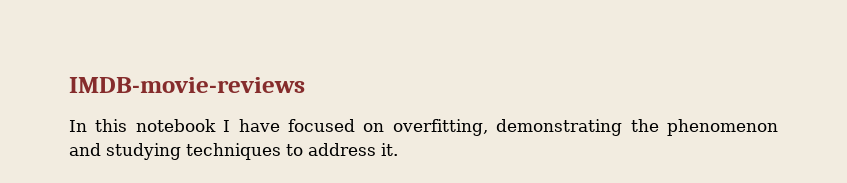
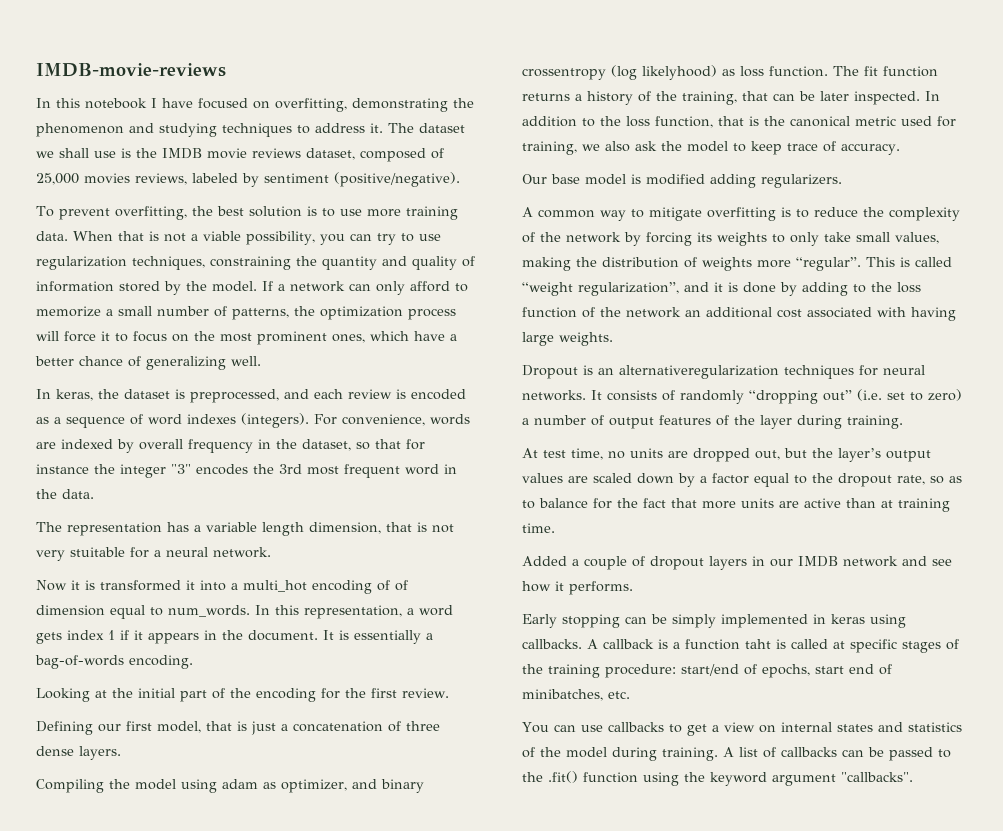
(398, 149) none -> [388,123,465,133] [36,148,444,162] [36,172,460,187] [36,206,458,220] [36,231,441,245] [36,256,475,270] [36,281,468,295] [36,306,456,320] [36,331,457,345] [35,356,261,370] [36,389,466,403] [36,413,470,428] [36,439,425,453] [36,464,457,478] [36,489,94,499] [36,522,454,536] [36,547,271,561] [36,580,408,594] [36,605,453,619] [36,630,433,644] [35,655,193,669] [36,688,449,702] [36,721,440,735] [36,746,121,760] [36,779,424,793] [522,65,938,80] [522,91,940,105] [522,116,956,128] [522,141,900,155] [522,174,842,188] [522,207,960,221] [522,232,939,246] [522,257,952,271] [522,282,921,296] [522,307,956,321] [522,332,613,346] [522,365,925,379] [522,389,962,404] [522,415,903,429] [522,448,931,462] [522,473,962,487] [522,498,950,512] [522,523,555,533] [522,556,952,570] [522,581,633,595] [522,614,906,628] [522,639,959,653] [522,664,892,678] [522,689,630,701] [522,722,962,736] [522,747,951,761] [522,771,913,786] The dataset we shall use is the IMDB movie reviews dataset, composed of 25,000 movies reviews, labeled by sentiment (positive/negative). // To prevent overfitting, the best solution is to use more training data. When that is not a viable possibility, you can try to use regularization techniques, constraining the quantity and quality of information stored by the model. If a network can only afford to memorize a small number of patterns, the optimization process will force it to focus on the most prominent ones, which have a better chance of generalizing well. // In keras, the dataset is preprocessed, and each review is encoded as a sequence of word indexes (integers). For convenience, words are indexed by overall frequency in the dataset, so that for instance the integer "3" encodes the 3rd most frequent word in the data. // The representation has a variable length dimension, that is not very stuitable for a neural network. // Now it is transformed it into a multi_hot encoding of of dimension equal to num_words. In this representation, a word gets index 1 if it appears in the document. It is essentially a bag-of-words encoding. // Looking at the initial part of the encoding for the first review. // Defining our first model, that is just a concatenation of three dense layers. // Compiling the model using adam as optimizer, and binary crossentropy (log likelyhood) as loss function. The fit function returns a history of the training, that can be later inspected. In addition to the loss function, that is the canonical metric used for training, we also ask the model to keep trace of accuracy. // Our base model is modified adding regularizers. // A common way to mitigate overfitting is to reduce the complexity of the network by forcing its weights to only take small values, making the distribution of weights more “regular”. This is called “weight regularization”, and it is done by adding to the loss function of the network an additional cost associated with having large weights. // Dropout is an alternativeregularization techniques for neural networks. It consists of randomly “dropping out” (i.e. set to zero) a number of output features of the layer during training. // At test time, no units are dropped out, but the layer’s output values are scaled down by a factor equal to the dropout rate, so as to balance for the fact that more units are active than at training time. // Added a couple of dropout layers in our IMDB network and see how it performs. // Early stopping can be simply implemented in keras using callbacks. A callback is a function taht is called at specific stages of the training procedure: start/end of epochs, start end of minibatches, etc. // You can use callbacks to get a view on internal states and statistics of the model during training. A list of callbacks can be passed to the .fit() function using the keyword argument "callbacks".

